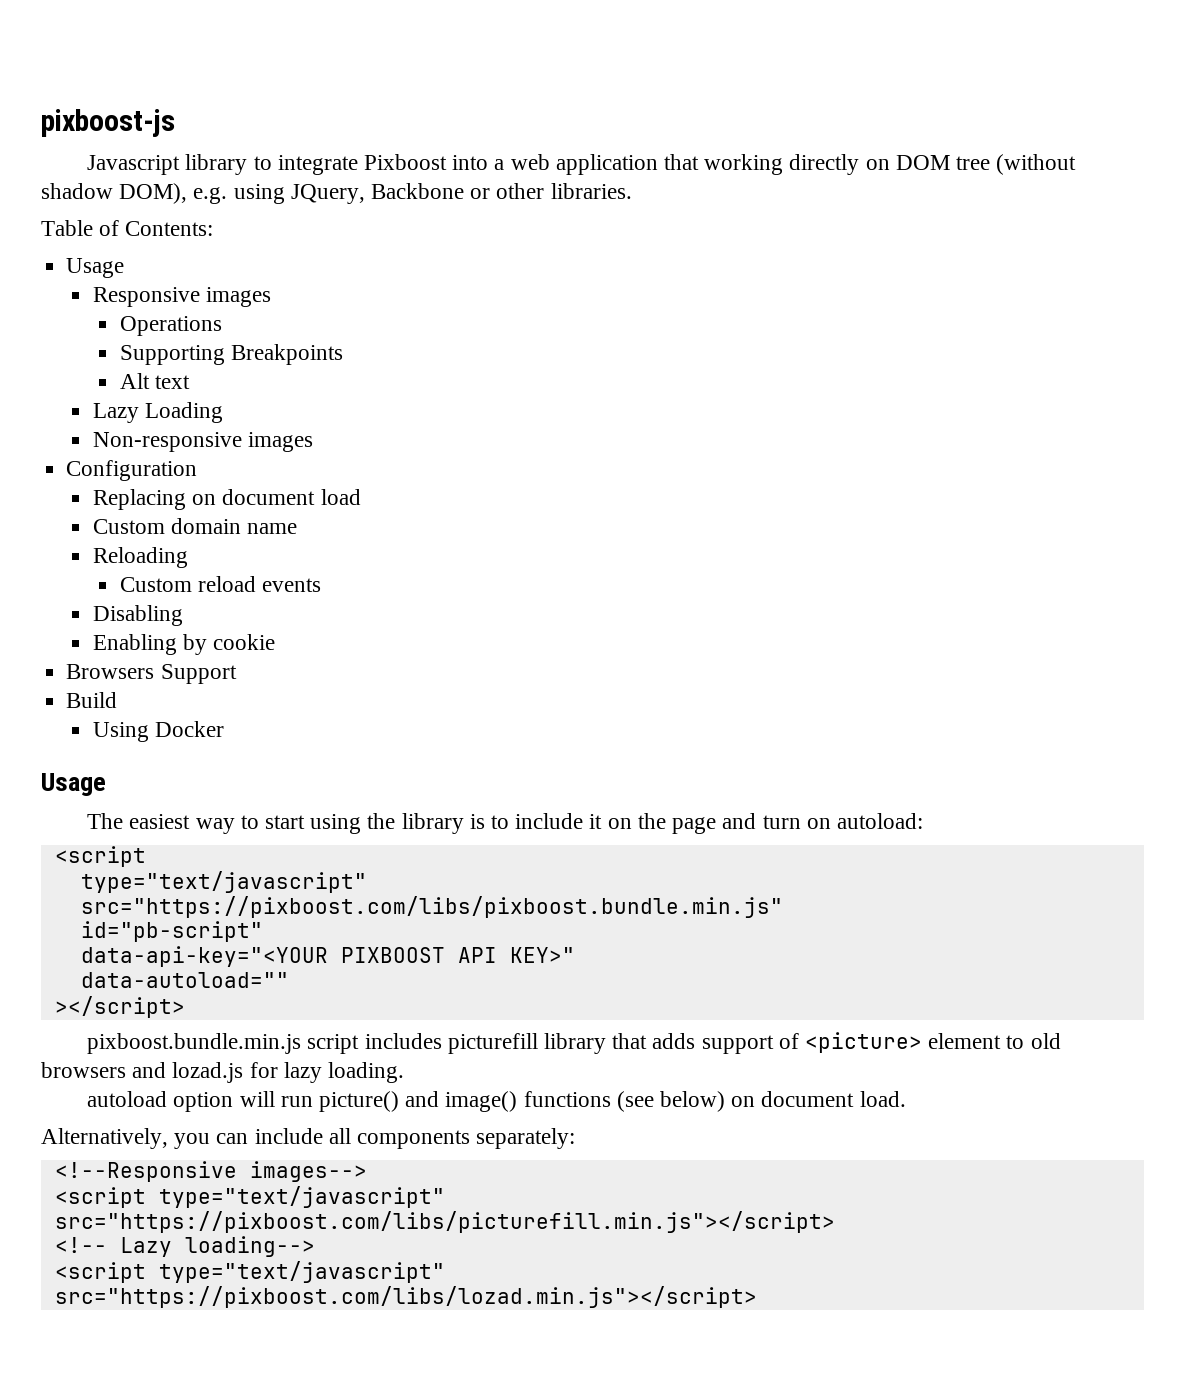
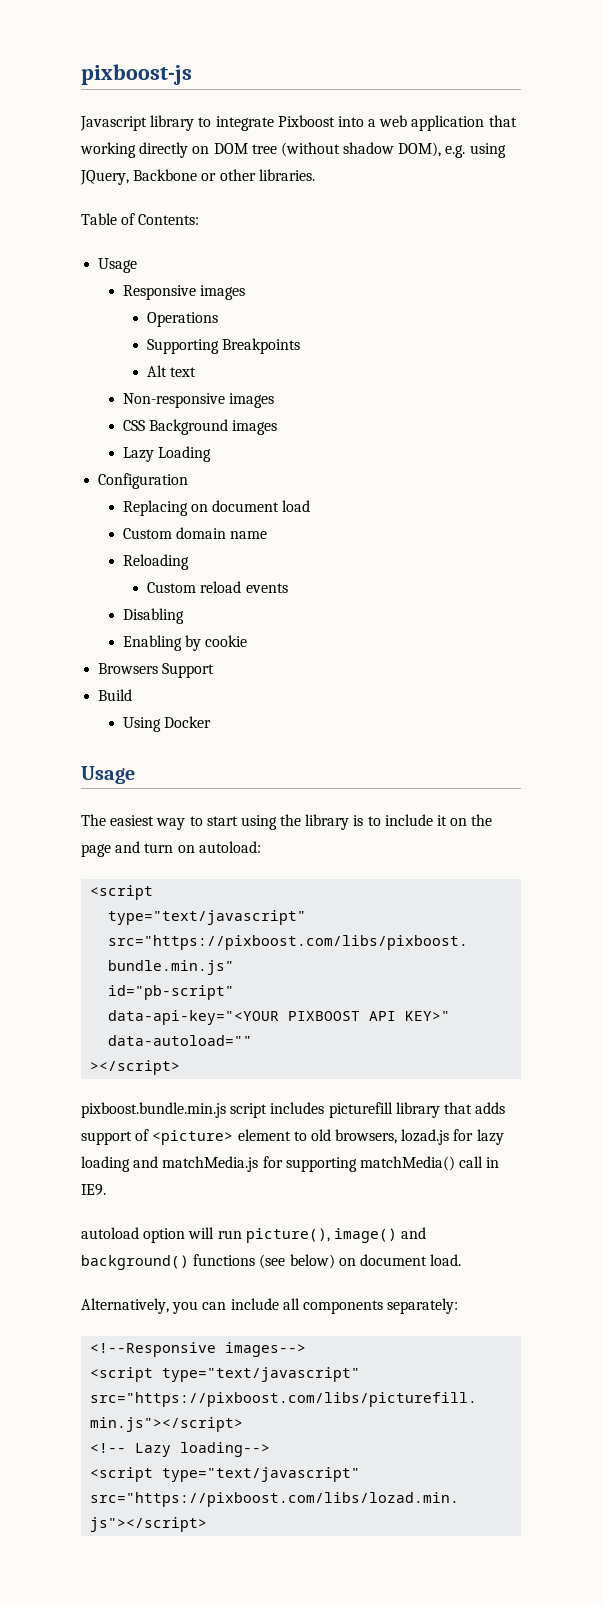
(190, 382) none -> [122,393,274,408] [122,419,278,435] // Non-responsive images // CSS Background images
[93,432,314,452] // Non-responsive images -> (211, 454) none
[41,1062,167,1078] browsers and -> [335,1129,398,1144] browsers,
[328,1062,405,1083] loading. -> [81,1156,500,1172] [81,1184,106,1196] loading and matchMedia.js for supporting matchMedia() call in IE9.
[319,1091,518,1112] picture() and image() -> [245,1227,427,1243] [81,1255,189,1270] picture(), image() and background()

